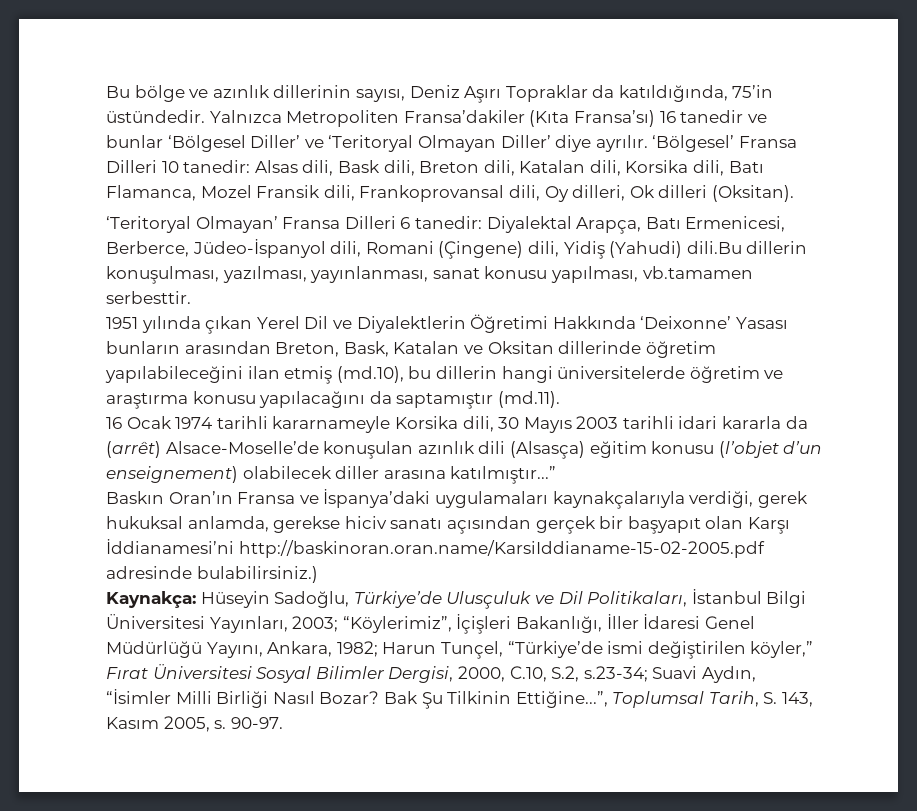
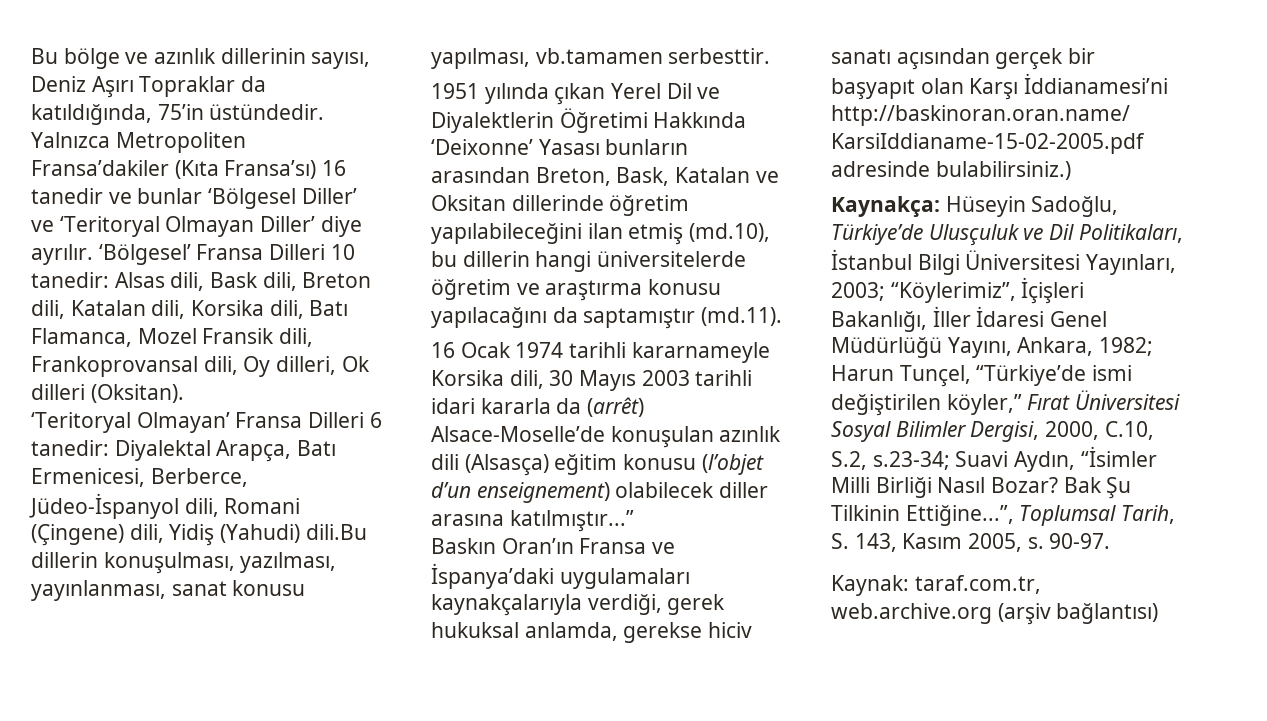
(283, 723) none -> [831,575,1041,596] [831,603,1159,625] // Kaynak: taraf.com.tr, web.archive.org (arşiv bağlantısı)

